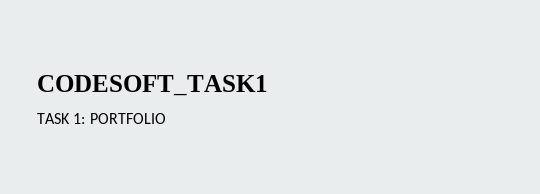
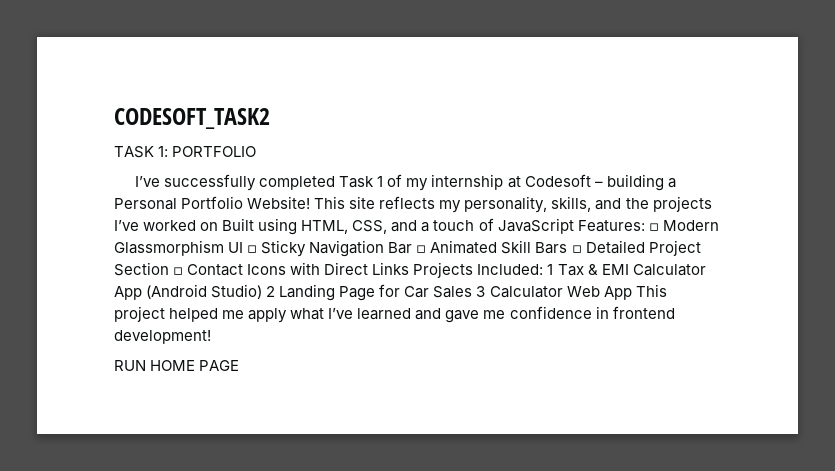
[37,75,268,96] CODESOFT_TASK1 -> [114,108,270,129] CODESOFT_TASK2
(166, 118) none -> [135,174,676,191] [114,196,712,213] [114,218,719,235] [114,240,701,257] [114,262,706,278] [114,284,667,301] [114,306,675,323] [114,330,211,344] [114,360,240,371] // I’ve successfully completed Task 1 of my internship at Codesoft – building a Personal Portfolio Website! This site reflects my personality, skills, and the projects I’ve worked on Built using HTML, CSS, and a touch of JavaScript Features: ▫ Modern Glassmorphism UI ▫ Sticky Navigation Bar ▫ Animated Skill Bars ▫ Detailed Project Section ▫ Contact Icons with Direct Links Projects Included: 1 Tax & EMI Calculator App (Android Studio) 2 Landing Page for Car Sales 3 Calculator Web App This project helped me apply what I’ve learned and gave me confidence in frontend development! // RUN HOME PAGE

